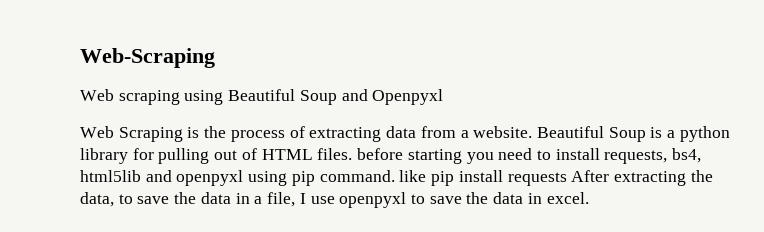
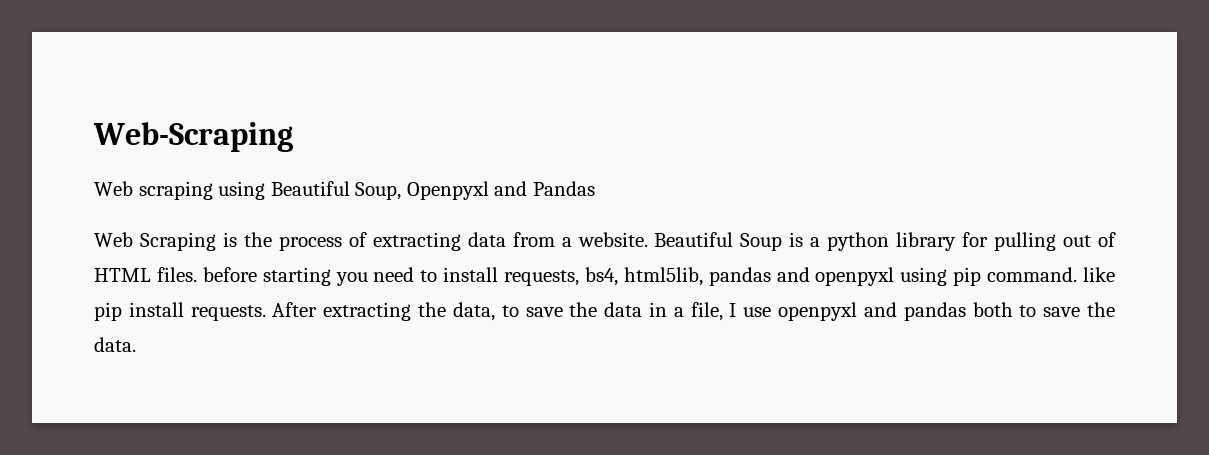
[299,89,444,105] Soup and Openpyxl -> [355,181,595,200] Soup, Openpyxl and Pandas
[80,170,141,182] html5lib -> [623,267,771,286] html5lib, pandas
[507,172,567,186] requests -> [190,305,266,321] requests.
[410,192,589,204] to save the data in excel. -> [863,302,1116,321] [94,337,136,352] and pandas both to save the data.

